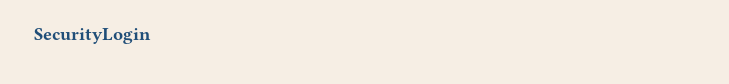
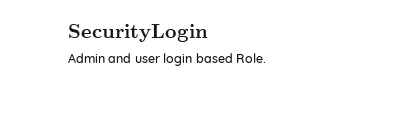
(151, 36) none -> [68,53,266,66] // Admin and user login based Role.

